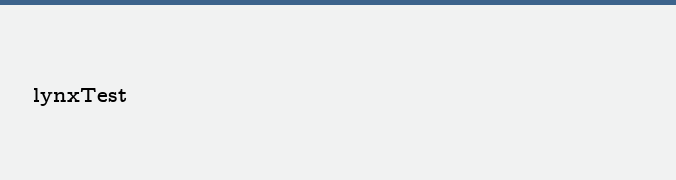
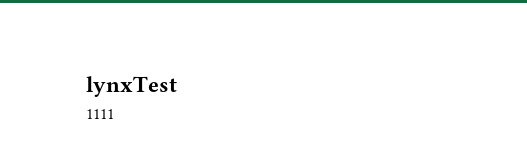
(127, 97) none -> [86,109,114,119] // 1111

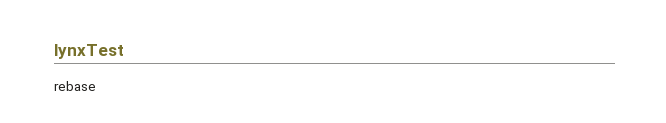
[86,109,114,119] 1111 -> [54,81,96,91] rebase

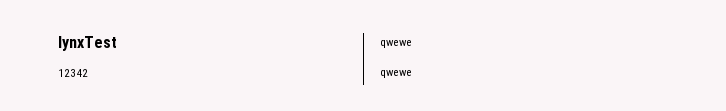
[54,81,96,91] rebase -> [58,69,88,77] [380,40,412,48] [380,70,412,78] 12342 // qwewe // qwewe

